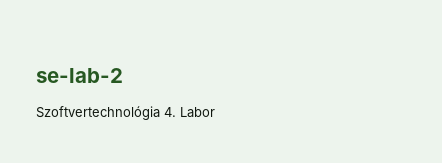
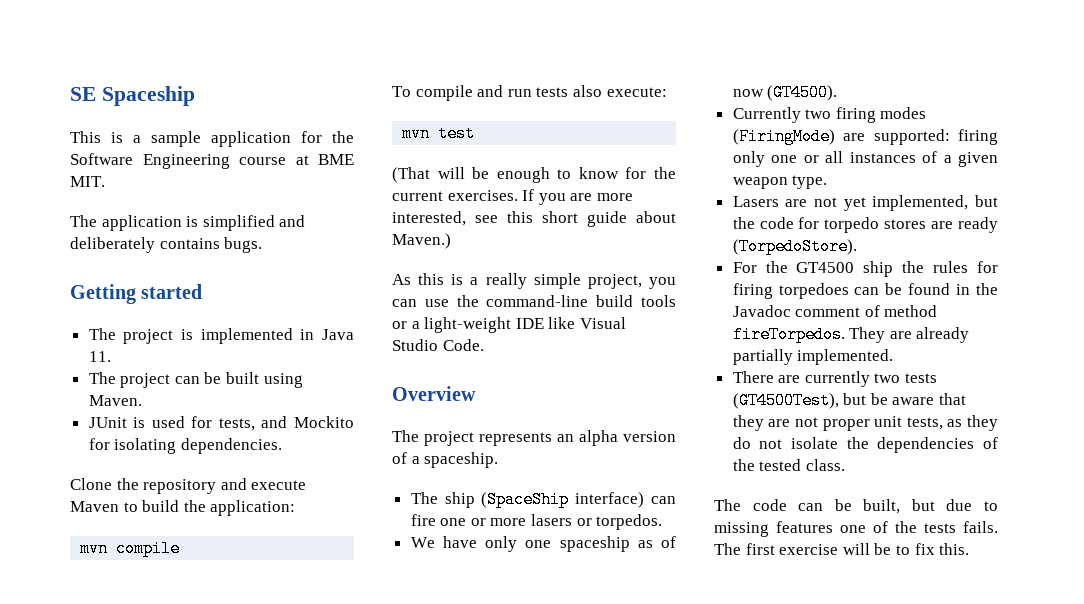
[36,68,123,83] [36,106,215,120] se-lab-2 // Szoftvertechnológia 4. Labor -> [70,86,195,106] [70,131,354,147] [70,153,354,169] [70,176,105,187] [70,215,306,231] [70,237,263,253] [70,284,203,304] [88,328,354,344] [88,351,111,362] [88,372,303,388] [88,395,142,406] [88,416,354,431] [88,438,282,454] [70,478,307,494] [70,500,296,516] [80,540,181,557] [392,85,667,101] [402,125,476,142] [392,167,676,183] [392,189,633,205] [392,211,676,227] [392,233,451,249] [392,273,676,289] [392,295,676,307] [392,317,626,333] [392,339,484,351] [392,386,476,401] [392,430,676,446] [392,452,499,468] [410,491,676,508] [410,514,663,530] [410,536,676,552] [732,84,838,101] [732,107,927,123] [732,128,998,145] [732,151,998,167] [732,175,828,189] [732,195,998,211] [732,217,998,233] [732,238,857,255] [732,261,998,277] [732,283,998,299] [732,305,938,317] [732,326,970,343] [732,349,894,365] [732,371,938,387] [732,392,967,409] [732,415,998,431] [732,437,998,453] [732,459,845,471] [714,499,998,514] [714,521,998,537] [714,543,970,555] SE Spaceship // This is a sample application for the Software Engineering course at BME MIT. // The application is simplified and deliberately contains bugs. // Getting started // The project is implemented in Java 11. // The project can be built using Maven. // JUnit is used for tests, and Mockito for isolating dependencies. // Clone the repository and execute Maven to build the application: // mvn compile // To compile and run tests also execute: // mvn test // (That will be enough to know for the current exercises. If you are more interested, see this short guide about Maven.) // As this is a really simple project, you can use the command-line build tools or a light-weight IDE like Visual Studio Code. // Overview // The project represents an alpha version of a spaceship. // The ship (SpaceShip interface) can fire one or more lasers or torpedos. // We have only one spaceship as of now (GT4500). // Currently two firing modes (FiringMode) are supported: firing only one or all instances of a given weapon type. // Lasers are not yet implemented, but the code for torpedo stores are ready (TorpedoStore). // For the GT4500 ship the rules for firing torpedoes can be found in the Javadoc comment of method fireTorpedos. They are already partially implemented. // There are currently two tests (GT4500Test), but be aware that they are not proper unit tests, as they do not isolate the dependencies of the tested class. // The code can be built, but due to missing features one of the tests fails. The first exercise will be to fix this.

